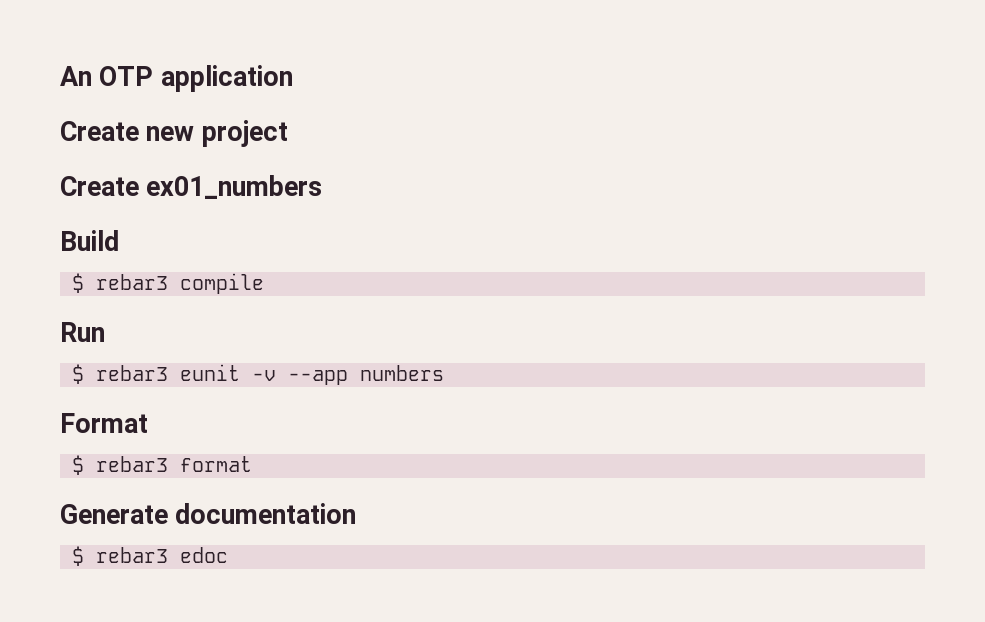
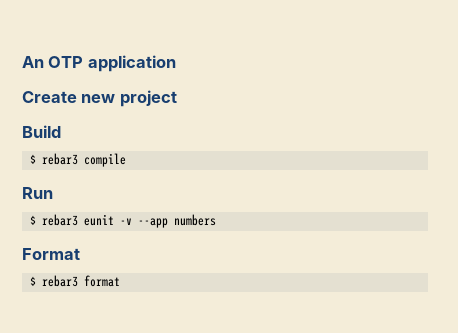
[60,175,323,199] // Create ex01_numbers -> (177, 98) none
[60,503,357,524] [72,546,229,566] // Generate documentation // $ rebar3 edoc -> (120, 281) none

